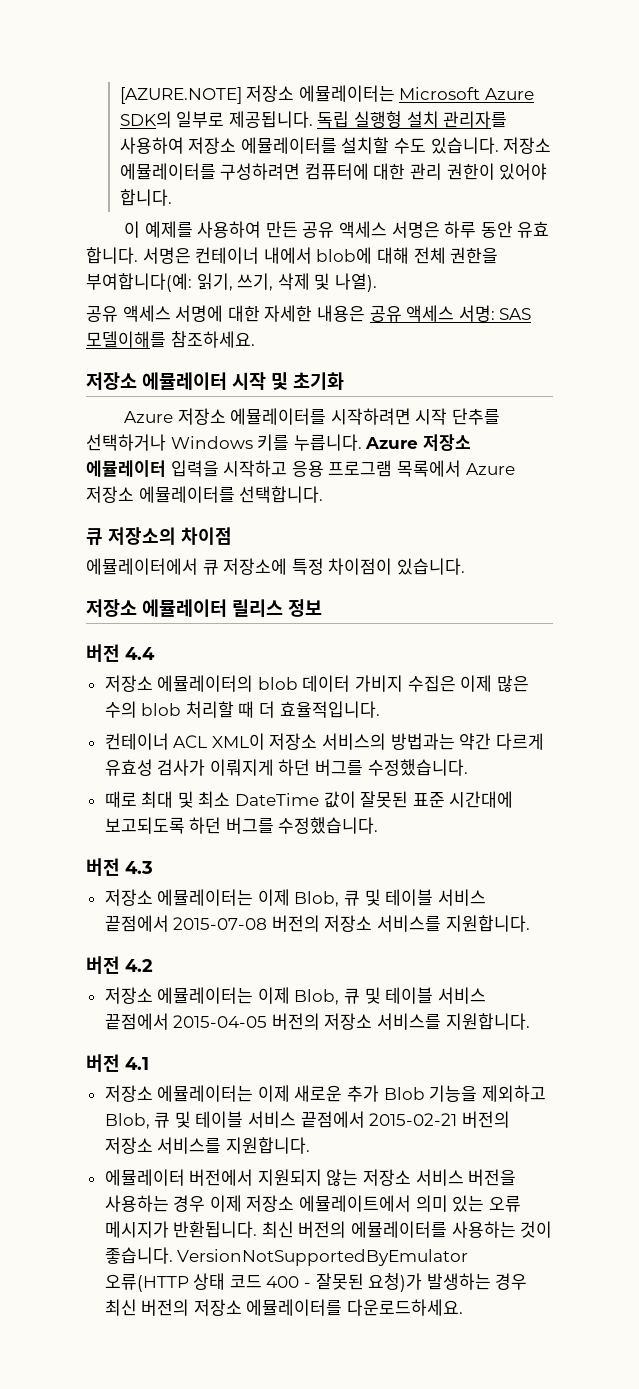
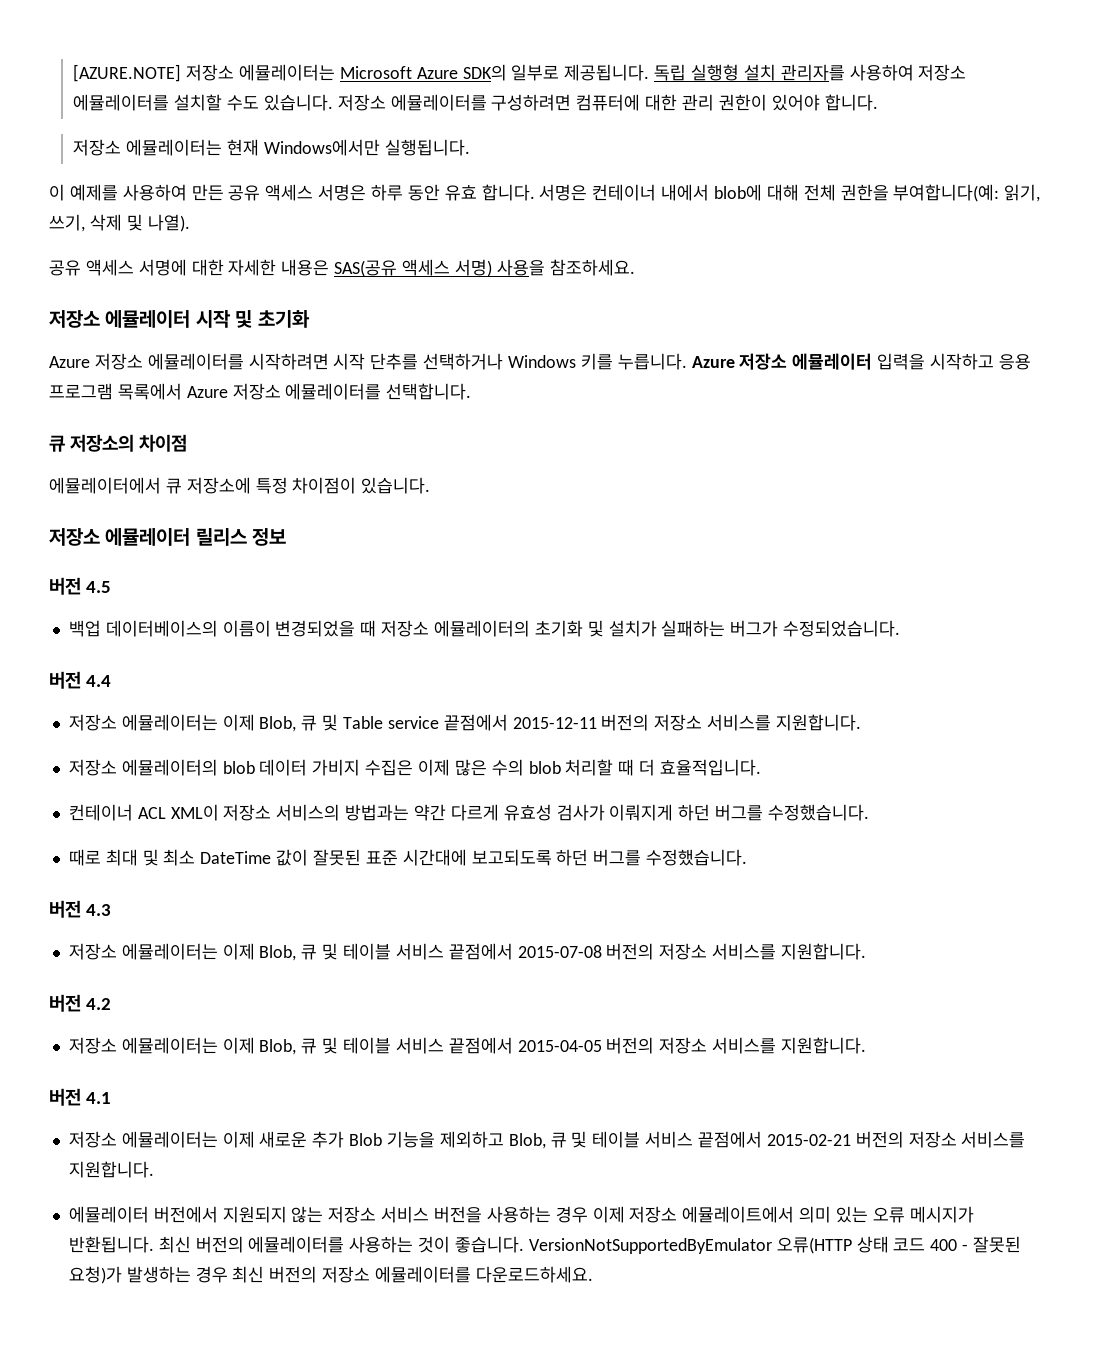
(172, 197) none -> [73,139,470,156] // 저장소 에뮬레이터는 현재 Windows에서만 실행됩니다.
[369,305,532,322] [86,331,166,348] 공유 액세스 서명: SAS 모델이해를 -> [334,259,545,277] SAS(공유 액세스 서명) 사용을
[125,647,155,660] 4.4 -> [86,581,112,593] [68,620,901,637] [49,671,112,689] [68,714,861,732] 4.5 // 백업 데이터베이스의 이름이 변경되었을 때 저장소 에뮬레이터의 초기화 및 설치가 실패하는 버그가 수정되었습니다. // 버전 4.4 // 저장소 에뮬레이터는 이제 Blob, 큐 및 Table service 끝점에서 2015-12-11 버전의 저장소 서비스를 지원합니다.

